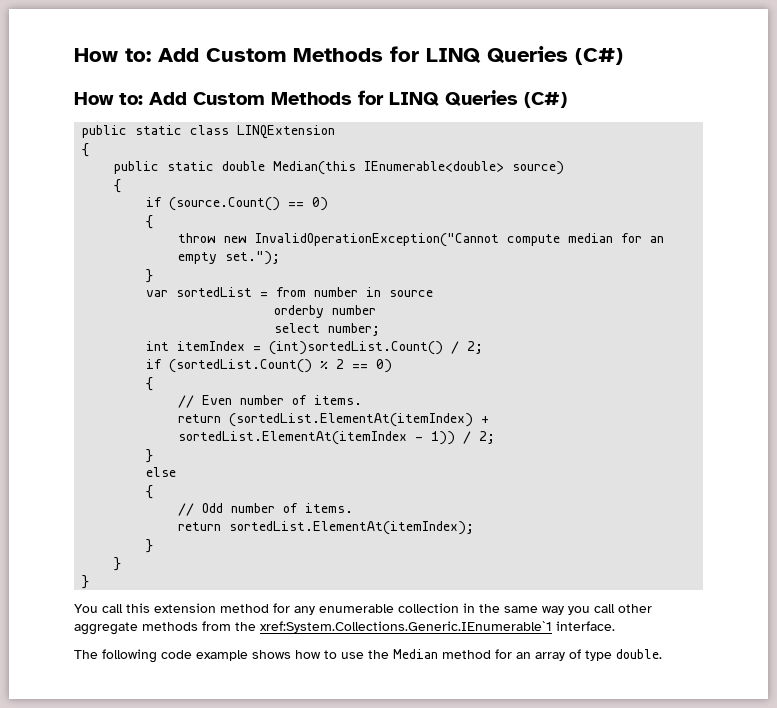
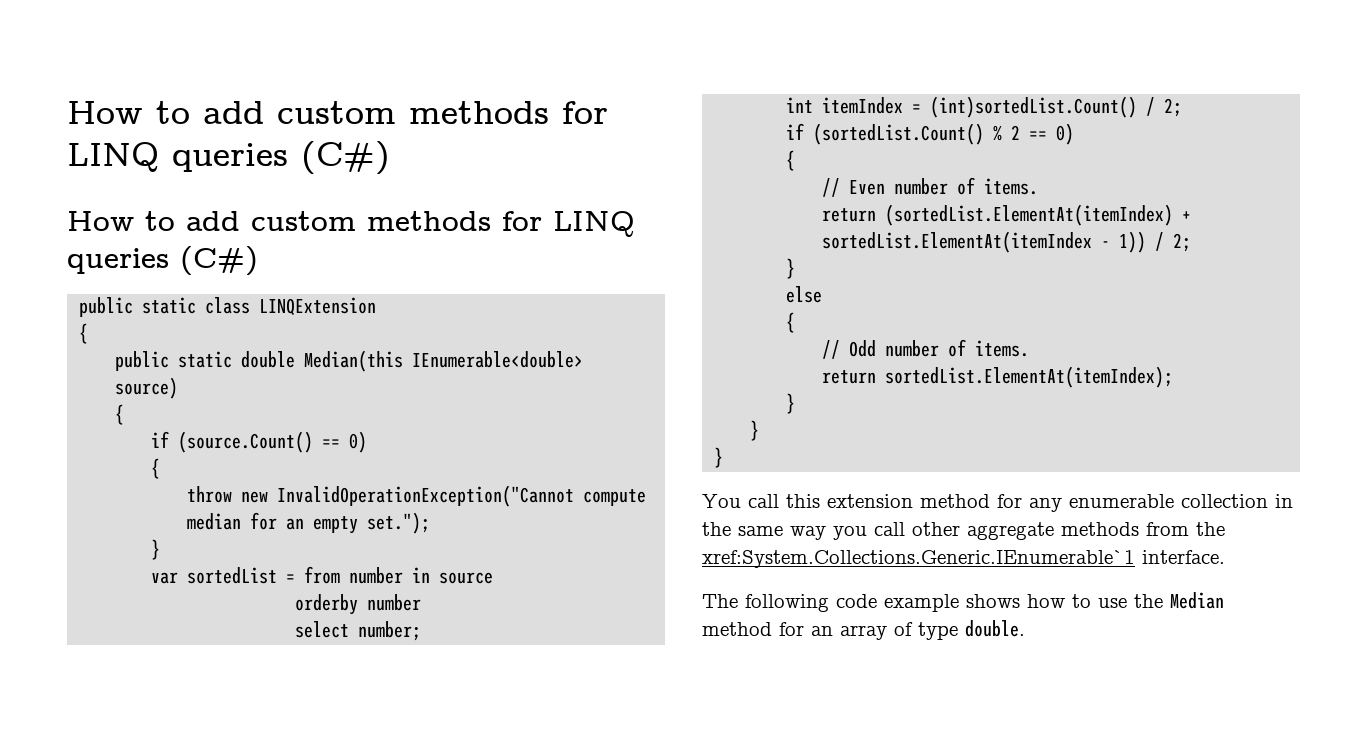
[74,46,568,64] How to: Add Custom Methods for LINQ Queries -> [67,101,608,124] [67,142,288,172] How to add custom methods for LINQ queries
[119,90,518,106] to: Add Custom Methods for LINQ Queries -> [145,211,635,237] [67,248,169,274] to add custom methods for LINQ queries

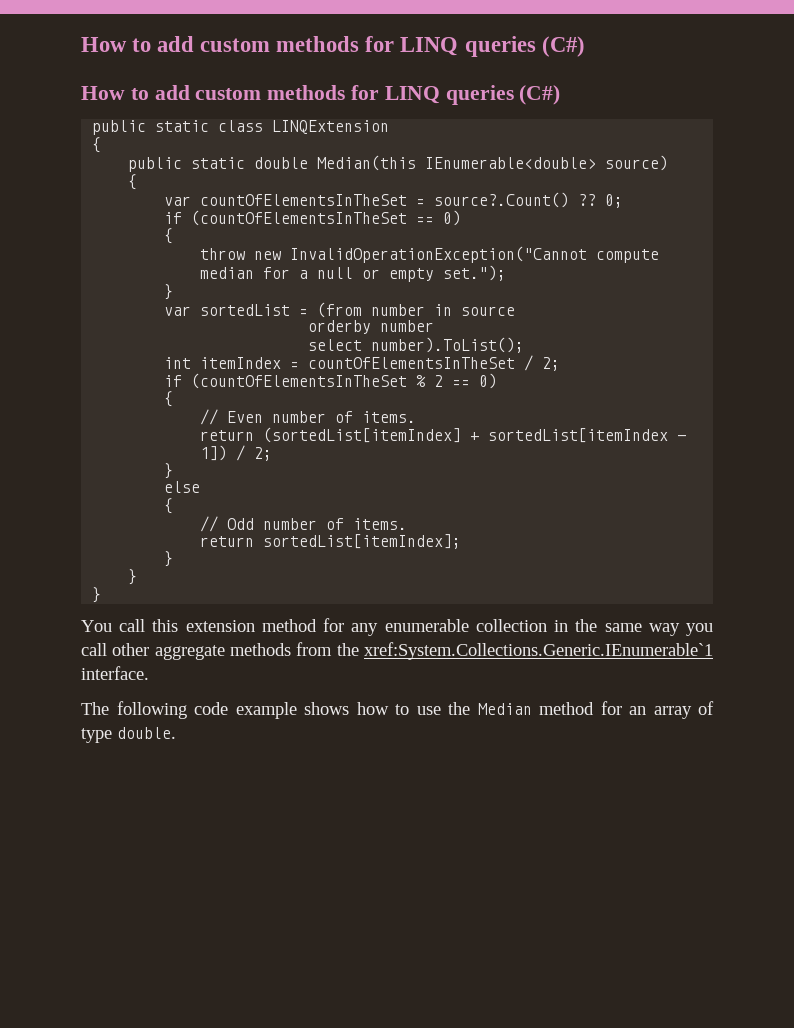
[151,431,314,453] // if (source.Count() -> [164,192,624,208] [164,210,408,226] // var countOfElementsInTheSet = source?.Count() ?? 0; // if (countOfElementsInTheSet
[286,518,305,530] an -> [299,267,381,279] a null or
[304,566,341,584] from -> [317,302,363,318] (from
[358,621,422,641] number; -> [371,337,525,353] number).ToList();
[930,96,1138,118] (int)sortedList.Count() -> [308,357,516,369] countOfElementsInTheSet
[813,123,985,145] (sortedList.Count() -> [191,373,408,389] (countOfElementsInTheSet
[885,204,1192,226] [822,231,1147,253] (sortedList.ElementAt(itemIndex) + sortedList.ElementAt(itemIndex - 1)) -> [263,427,687,443] [200,445,228,461] (sortedList[itemIndex] + sortedList[itemIndex - 1])
[885,366,1174,388] sortedList.ElementAt(itemIndex); -> [263,534,462,549] sortedList[itemIndex];

